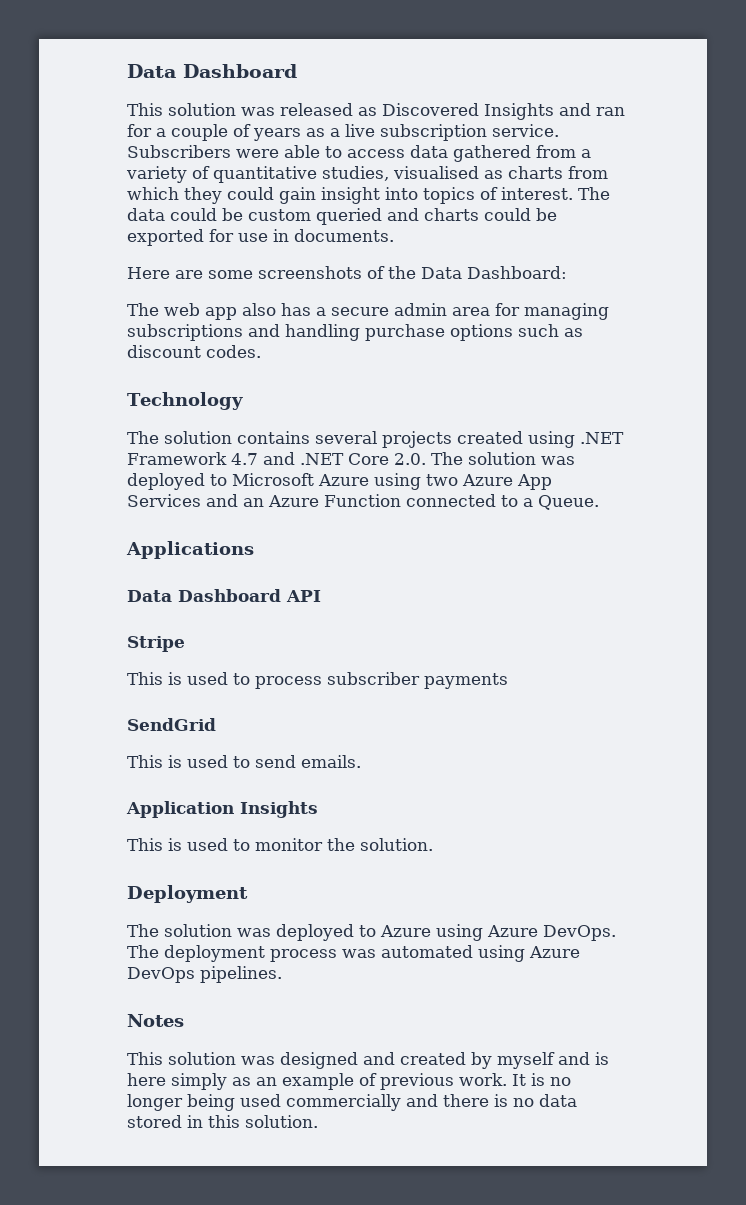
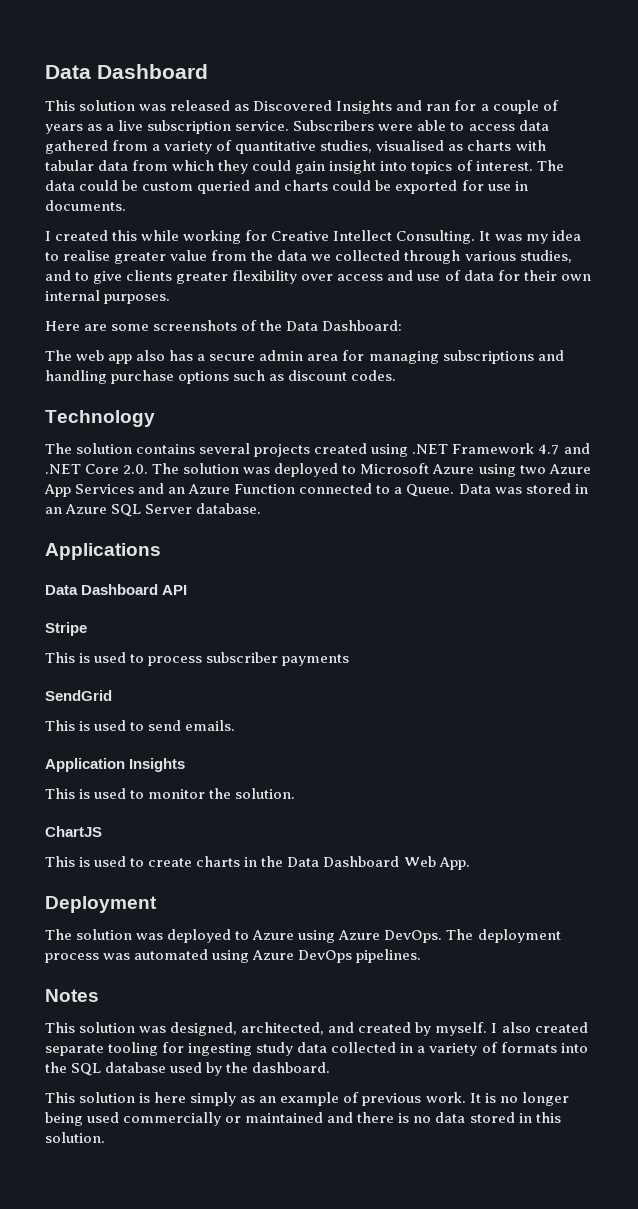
(563, 172) none -> [515,140,546,151] [45,160,129,171] with tabular data
(394, 235) none -> [45,230,581,244] [45,250,572,264] [45,270,591,284] [45,290,171,304] // I created this while working for Creative Intellect Consulting. It was my idea to realise greater value from the data we collected through various studies, and to give clients greater flexibility over access and use of data for their own internal purposes.
(599, 502) none -> [458,483,588,494] [45,503,262,517] Data was stored in an Azure SQL Server database.
(433, 844) none -> [45,826,102,837] [45,856,470,870] // ChartJS // This is used to create charts in the Data Dashboard Web App.
[280,1052,358,1069] designed -> [170,1022,325,1036] designed, architected,
[497,1052,590,1069] myself and -> [435,1022,588,1036] [45,1042,588,1056] [45,1062,331,1076] [45,1092,136,1103] myself. I also created separate tooling for ingesting study data collected in a variety of formats into the SQL database used by the dashboard. // This solution
(401, 1102) none -> [225,1112,324,1123] or maintained

